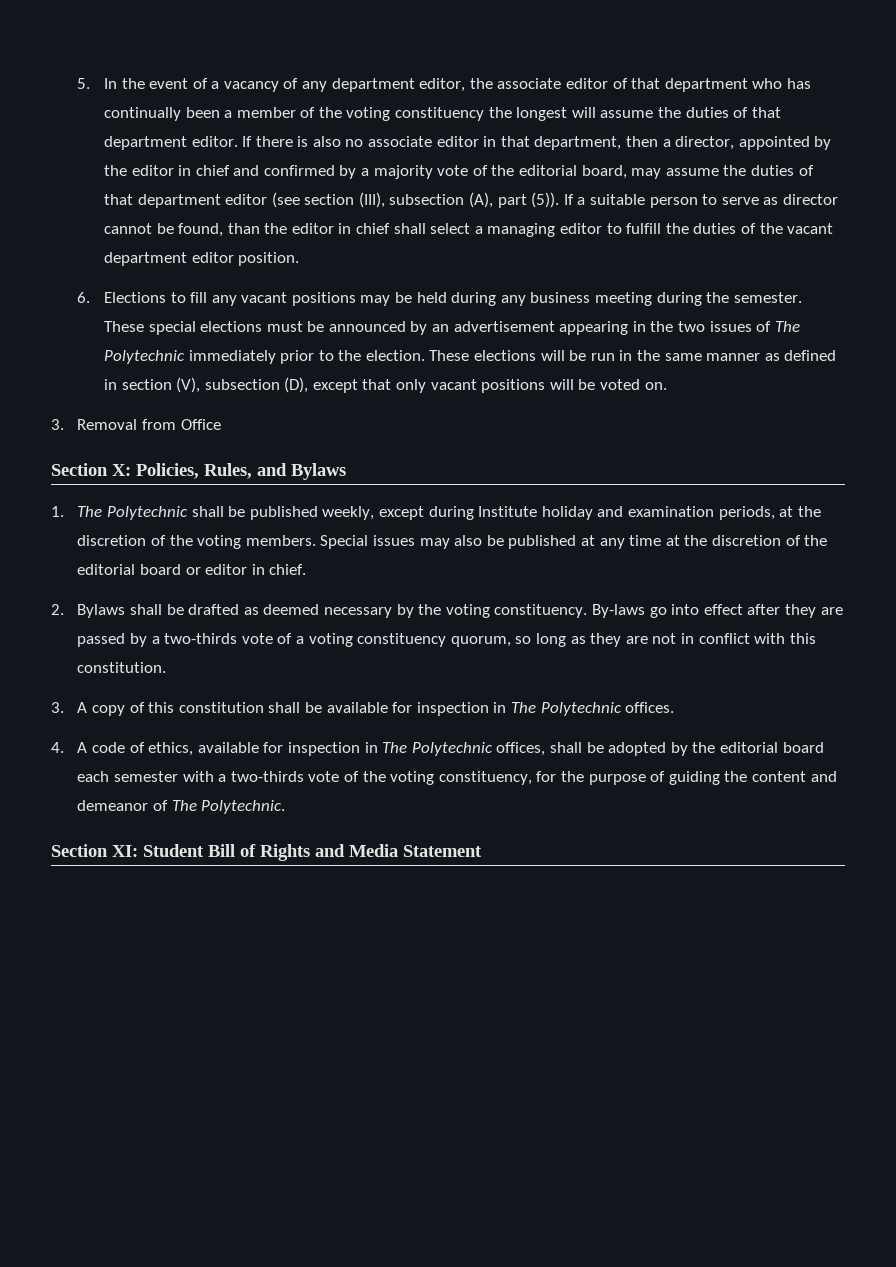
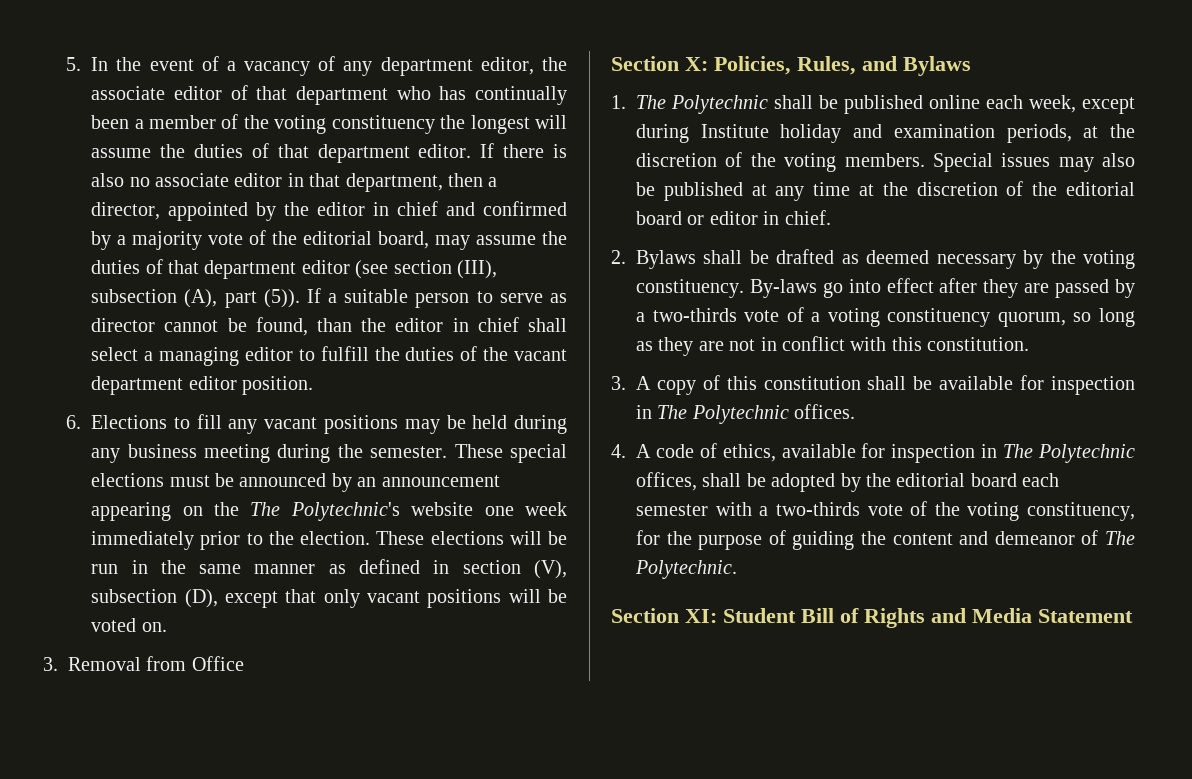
[453,321,800,335] [103,350,185,364] advertisement appearing in the two issues of The Polytechnic -> [381,475,500,487] [91,502,567,521] announcement appearing on the The Polytechnic's website one week
[322,506,375,520] weekly, -> [929,95,1076,113] online each week,

